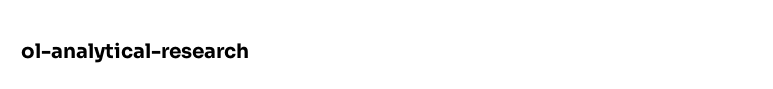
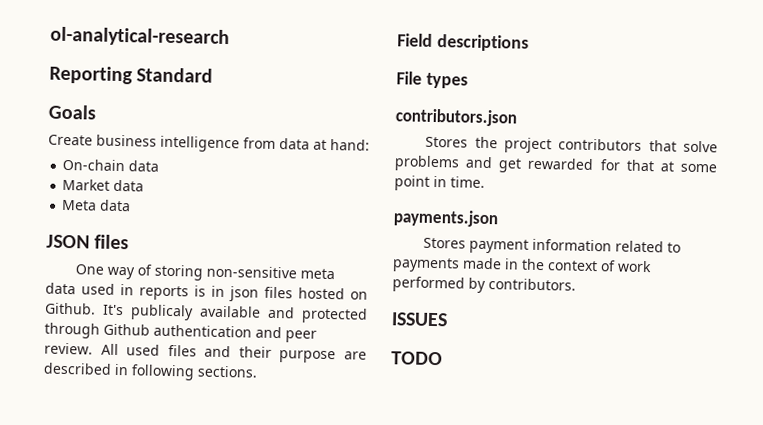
(249, 52) none -> [49,65,214,85] [48,104,96,120] [48,134,370,153] [62,158,160,172] [62,178,145,192] [61,199,132,212] [46,234,130,250] [75,264,336,281] [45,282,368,302] [45,302,368,324] [44,322,317,343] [44,342,367,364] [43,362,258,381] [397,33,529,52] [396,71,468,89] [395,108,517,127] [425,136,718,154] [394,155,717,173] [394,175,485,191] [393,209,499,228] [423,237,682,254] [392,257,652,273] [392,276,576,293] [391,312,448,327] [391,351,443,366] // Reporting Standard // Goals // Create business intelligence from data at hand: // On-chain data // Market data // Meta data // JSON files // One way of storing non-sensitive meta data used in reports is in json files hosted on Github. It's publicaly available and protected through Github authentication and peer review. All used files and their purpose are described in following sections. // Field descriptions // File types // contributors.json // Stores the project contributors that solve problems and get rewarded for that at some point in time. // payments.json // Stores payment information related to payments made in the context of work performed by contributors. // ISSUES // TODO

